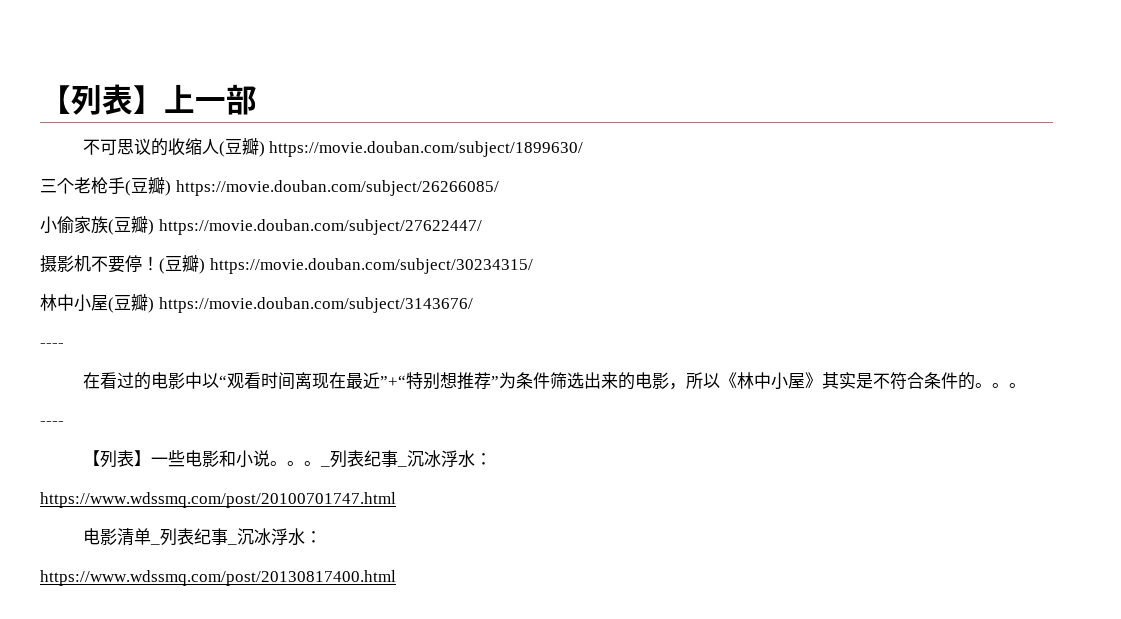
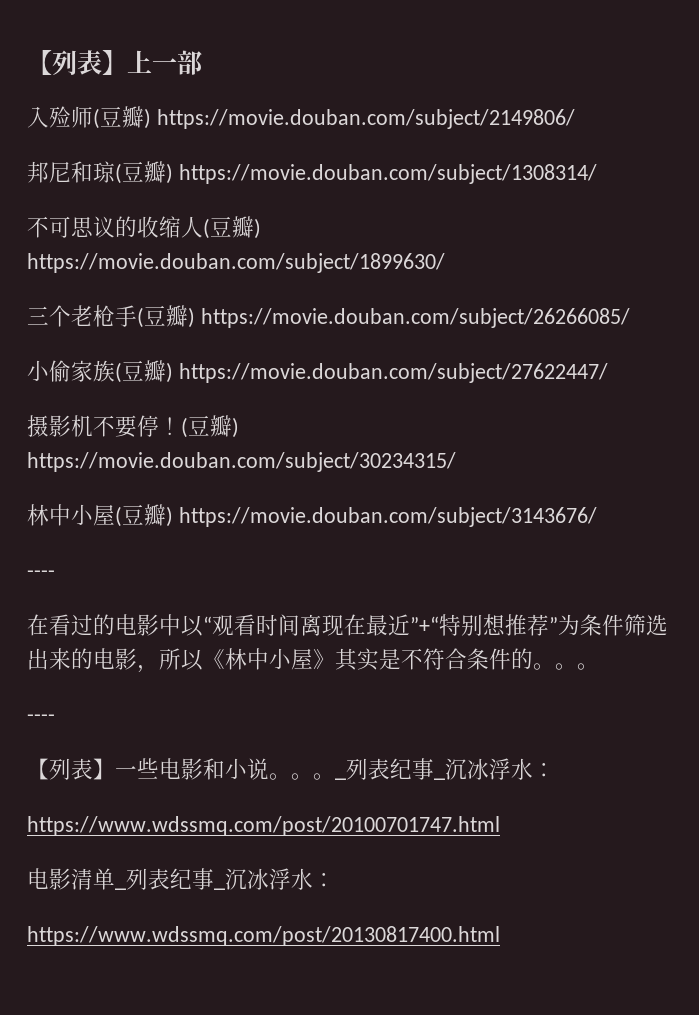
(257, 99) none -> [27,106,575,129] [27,161,597,184] // 入殓师(豆瓣) https://movie.douban.com/subject/2149806/ // 邦尼和琼(豆瓣) https://movie.douban.com/subject/1308314/

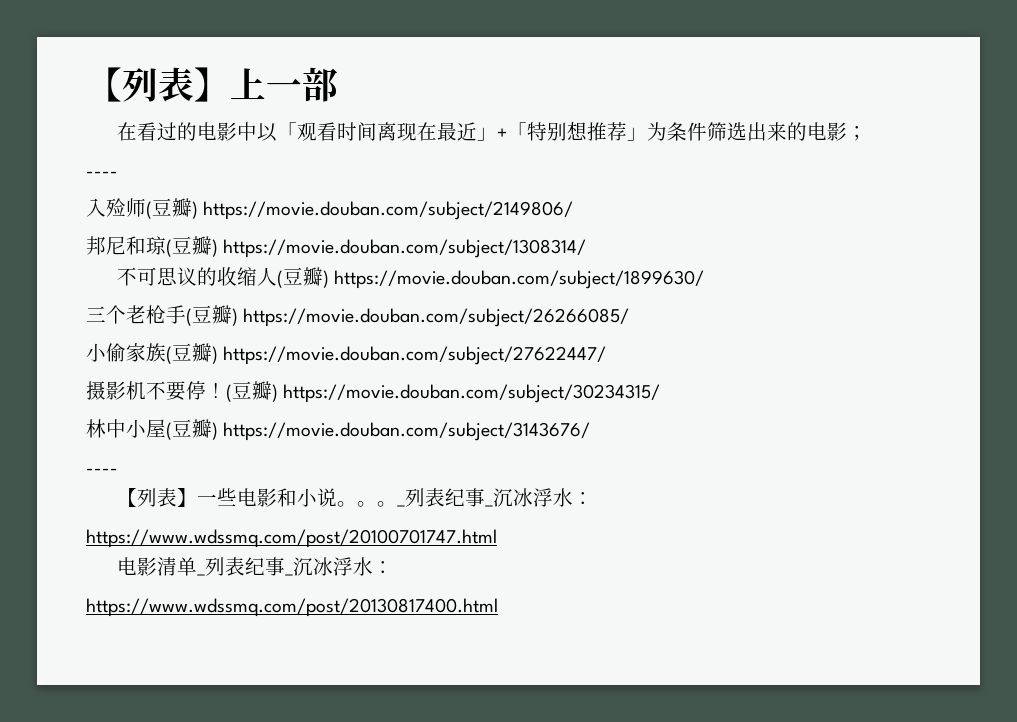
(202, 62) none -> [116,121,867,142] [86,171,118,177] // 在看过的电影中以「观看时间离现在最近」+「特别想推荐」为条件筛选出来的电影； // ----
[27,614,668,637] [27,648,599,673] [27,714,55,722] // 在看过的电影中以“观看时间离现在最近”+“特别想推荐”为条件筛选出来的电影，所以《林中小屋》其实是不符合条件的。。。 // ---- -> (118, 471) none

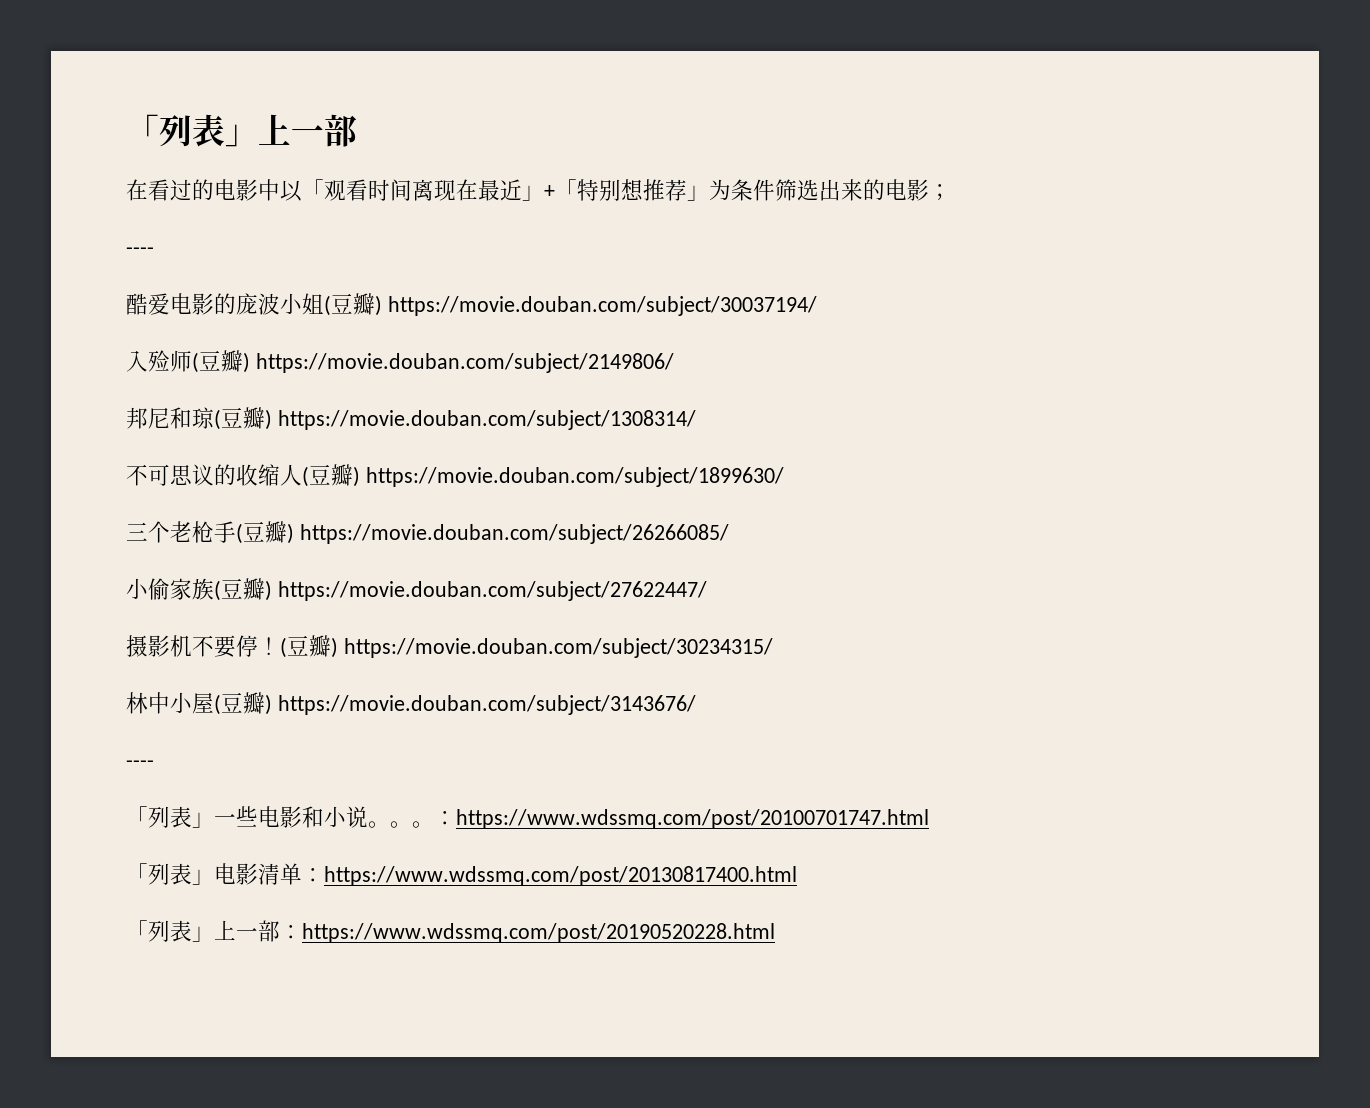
[86,67,230,102] 【列表】 -> [126,114,258,147] 「列表」
(118, 174) none -> [126,293,817,316] // 酷爱电影的庞波小姐(豆瓣) https://movie.douban.com/subject/30037194/
[116,488,197,507] 【列表】 -> [126,806,214,828] 「列表」
[396,488,593,507] [86,529,497,548] [116,557,393,576] [86,598,498,617] _列表纪事_沉冰浮水： // https://www.wdssmq.com/post/20100701747.html // 电影清单_列表纪事_沉冰浮水： // https://www.wdssmq.com/post/20130817400.html -> [434,809,929,829] [126,863,797,886] [126,920,775,943] ：https://www.wdssmq.com/post/20100701747.html // 「列表」电影清单：https://www.wdssmq.com/post/20130817400.html // 「列表」上一部：https://www.wdssmq.com/post/20190520228.html

